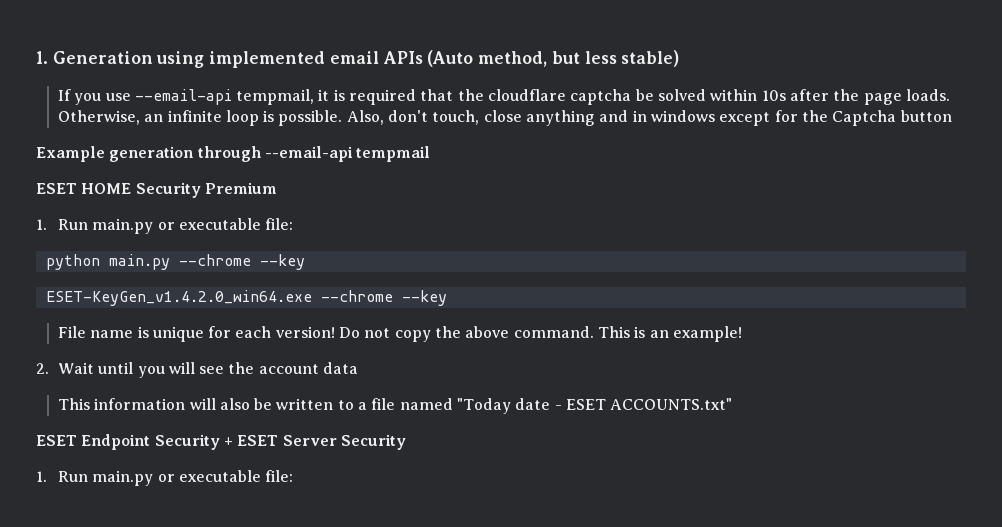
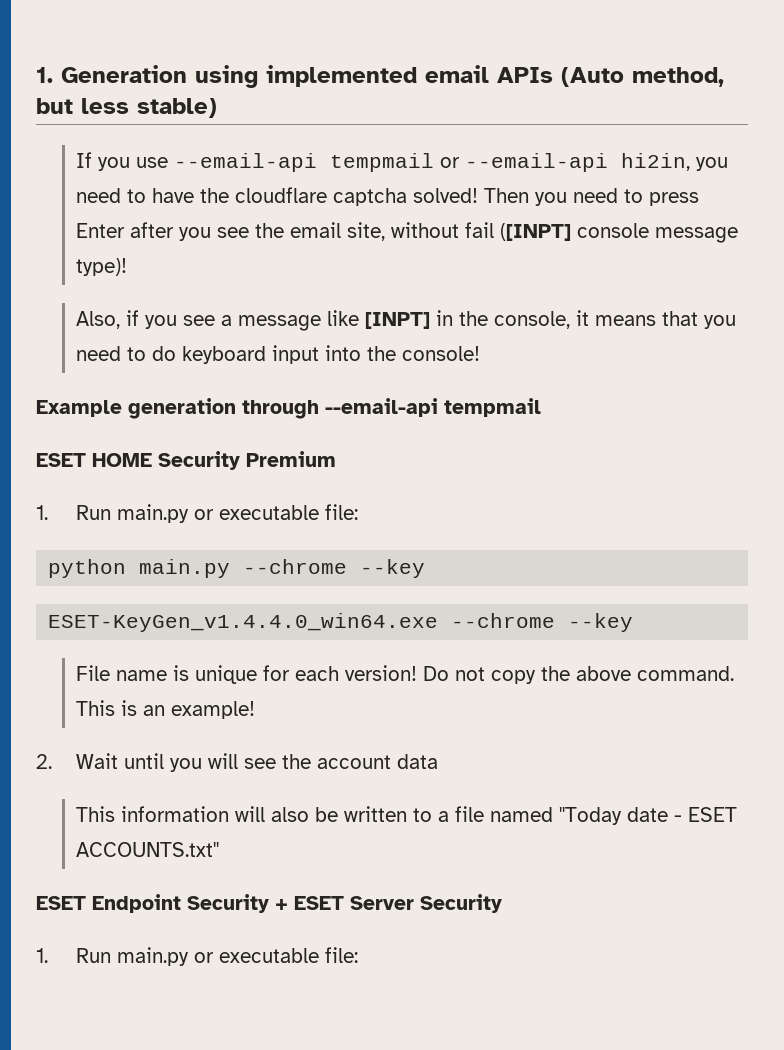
[236,89,950,105] [57,110,952,126] tempmail, it is required that the cloudflare captcha be solved within 10s after the page loads. Otherwise, an infinite loop is possible. Also, don't touch, close anything and in windows except for the Captcha button -> [330,153,729,172] [76,187,700,206] [76,222,739,243] [76,258,128,276] [76,310,737,331] [76,345,481,364] tempmail or --email-api hi2in, you need to have the cloudflare captcha solved! Then you need to press Enter after you see the email site, without fail ([INPT] console message type)! // Also, if you see a message like [INPT] in the console, it means that you need to do keyboard input into the console!
[45,290,312,306] ESET-KeyGen_v1.4.2.0_win64.exe -> [48,613,439,632] ESET-KeyGen_v1.4.4.0_win64.exe

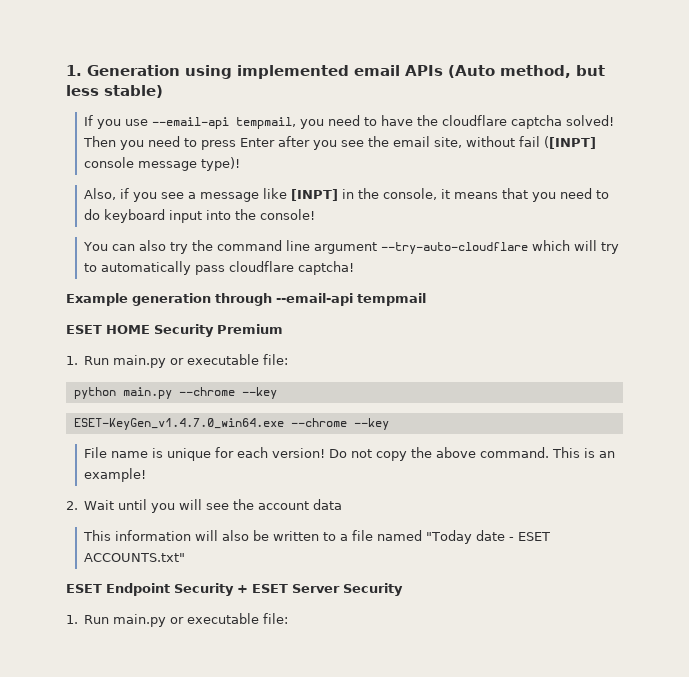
[330,153,691,172] tempmail or --email-api hi2in, -> [236,117,297,129] tempmail,
(481, 353) none -> [83,240,620,254] [84,261,355,275] // You can also try the command line argument --try-auto-cloudflare which will try to automatically pass cloudflare captcha!
[48,613,439,632] ESET-KeyGen_v1.4.4.0_win64.exe -> [73,418,284,430] ESET-KeyGen_v1.4.7.0_win64.exe

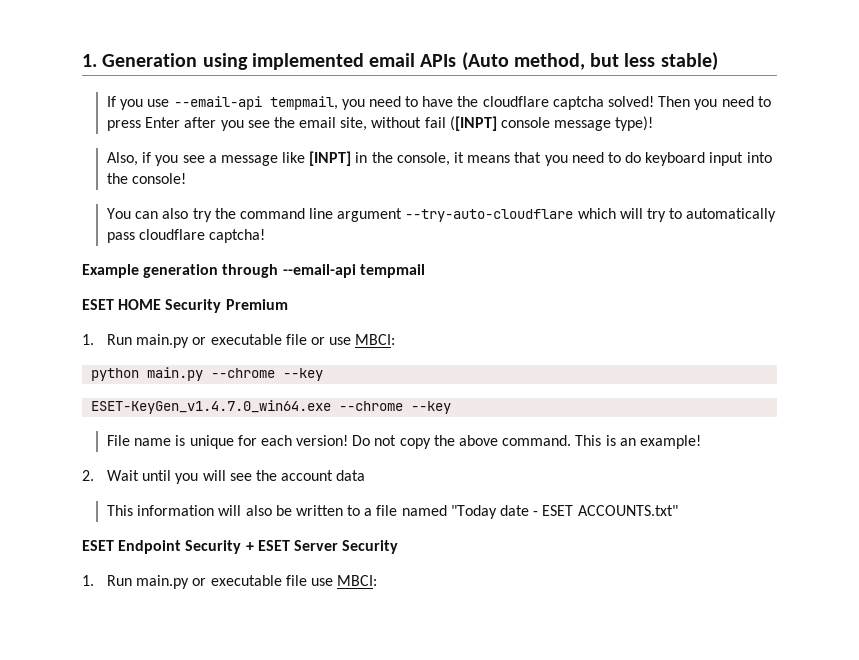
[263,354,289,365] file: -> [285,334,396,345] file or use MBCI:
[263,613,289,624] file: -> [285,575,378,586] file use MBCI:

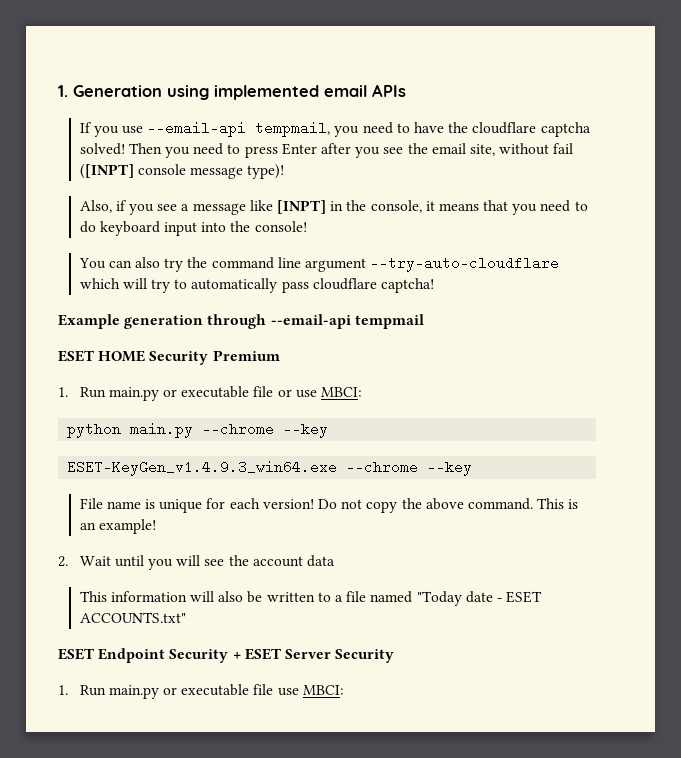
[461,52,718,71] (Auto method, but less stable) -> (406, 90) none
[91,400,332,414] ESET-KeyGen_v1.4.7.0_win64.exe -> [67,460,338,476] ESET-KeyGen_v1.4.9.3_win64.exe

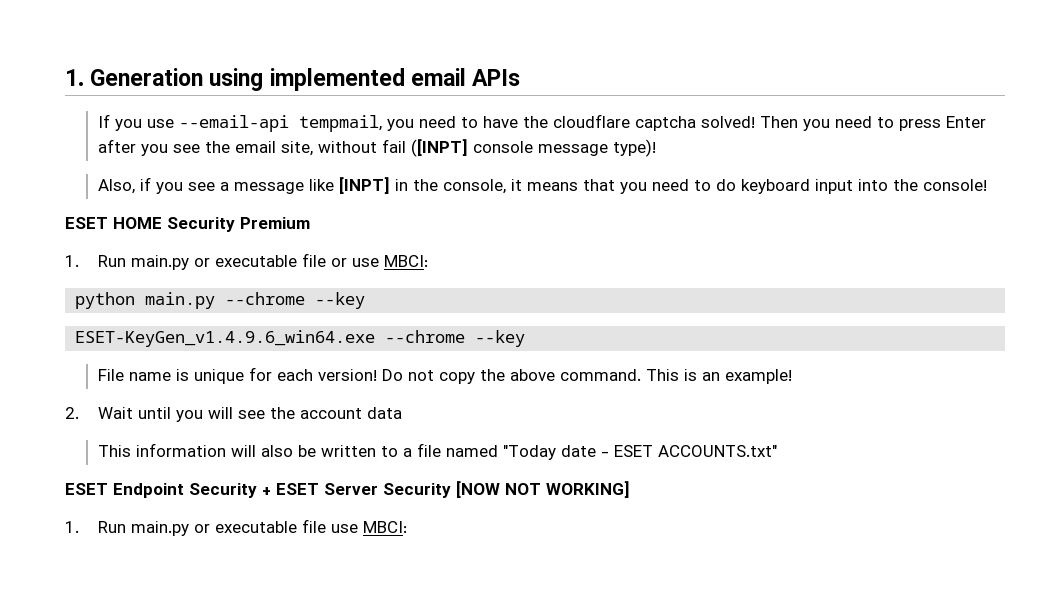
[78,256,560,272] [79,278,434,293] [58,314,424,329] // You can also try the command line argument --try-auto-cloudflare which will try to automatically pass cloudflare captcha! // Example generation through --email-api tempmail -> (987, 185) none
[67,460,338,476] ESET-KeyGen_v1.4.9.3_win64.exe -> [75,330,376,347] ESET-KeyGen_v1.4.9.6_win64.exe
(395, 656) none -> [456,481,630,498] [NOW NOT WORKING]

